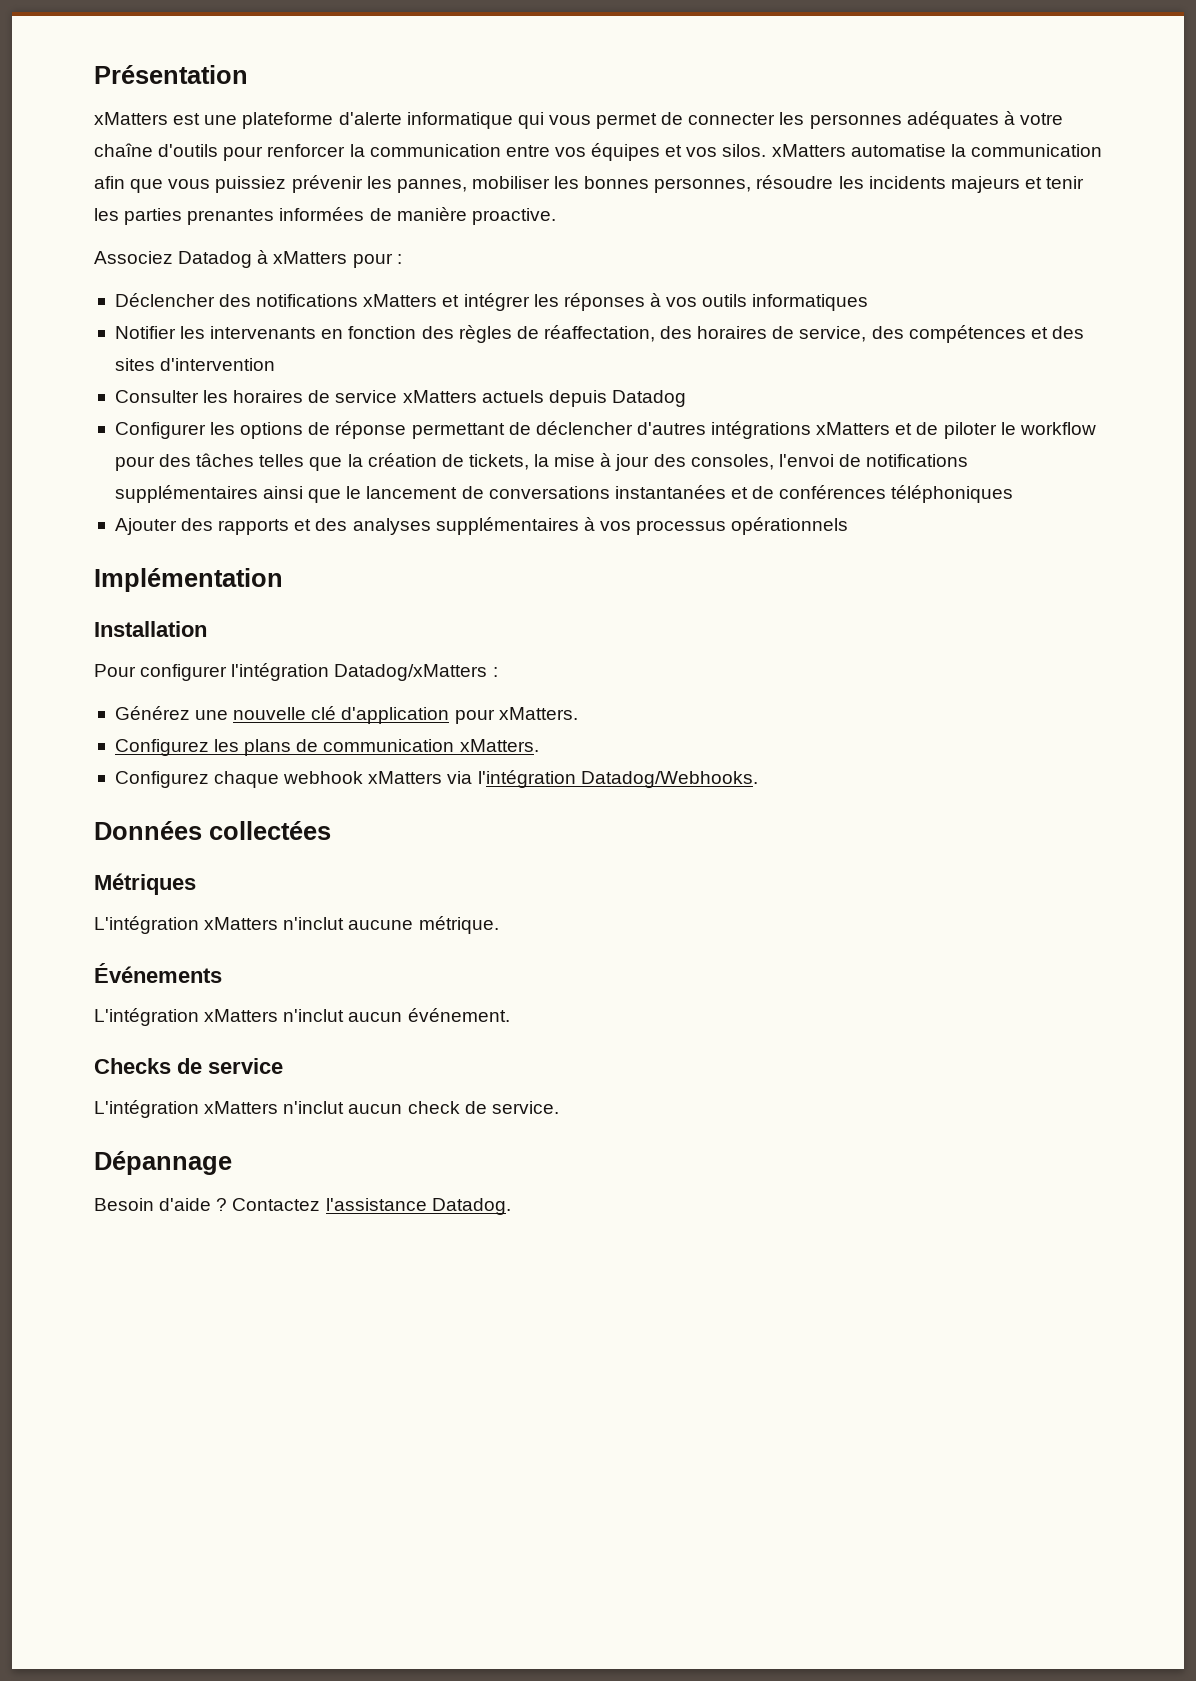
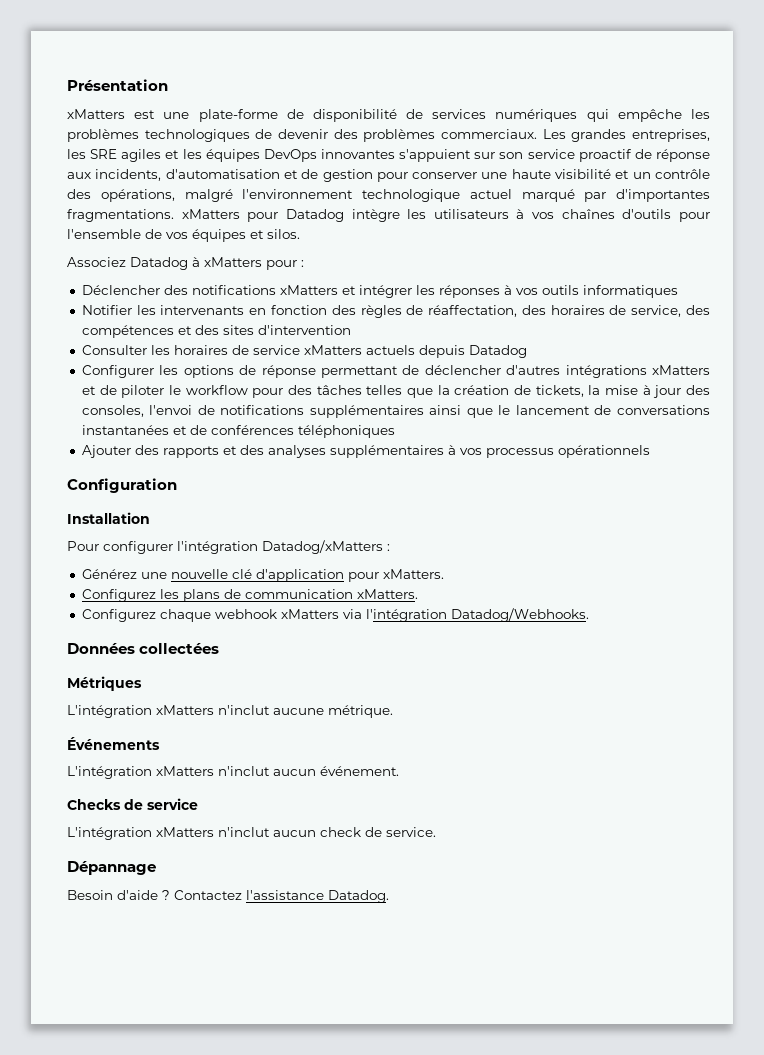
[242,111,1063,129] [94,143,550,161] plateforme d'alerte informatique qui vous permet de connecter les personnes adéquates à votre chaîne d'outils pour renforcer la communication entre -> [198,109,710,122] [67,129,711,142] [67,149,710,162] [67,169,710,182] [67,189,710,202] [67,209,710,222] [67,229,162,239] plate-forme de disponibilité de services numériques qui empêche les problèmes technologiques de devenir des problèmes commerciaux. Les grandes entreprises, les SRE agiles et les équipes DevOps innovantes s'appuient sur son service proactif de réponse aux incidents, d'automatisation et de gestion pour conserver une haute visibilité et un contrôle des opérations, malgré l'environnement technologique actuel marqué par d'importantes fragmentations. xMatters pour Datadog intègre les utilisateurs à vos chaînes d'outils pour l'ensemble de
[686,147,718,157] vos -> (264, 234) none
[771,144,1102,157] [94,175,1085,193] [94,207,556,225] xMatters automatise la communication afin que vous puissiez prévenir les pannes, mobiliser les bonnes personnes, résoudre les incidents majeurs et tenir les parties prenantes informées de manière proactive. -> (300, 234) none
[94,568,283,592] Implémentation -> [67,478,177,493] Configuration

